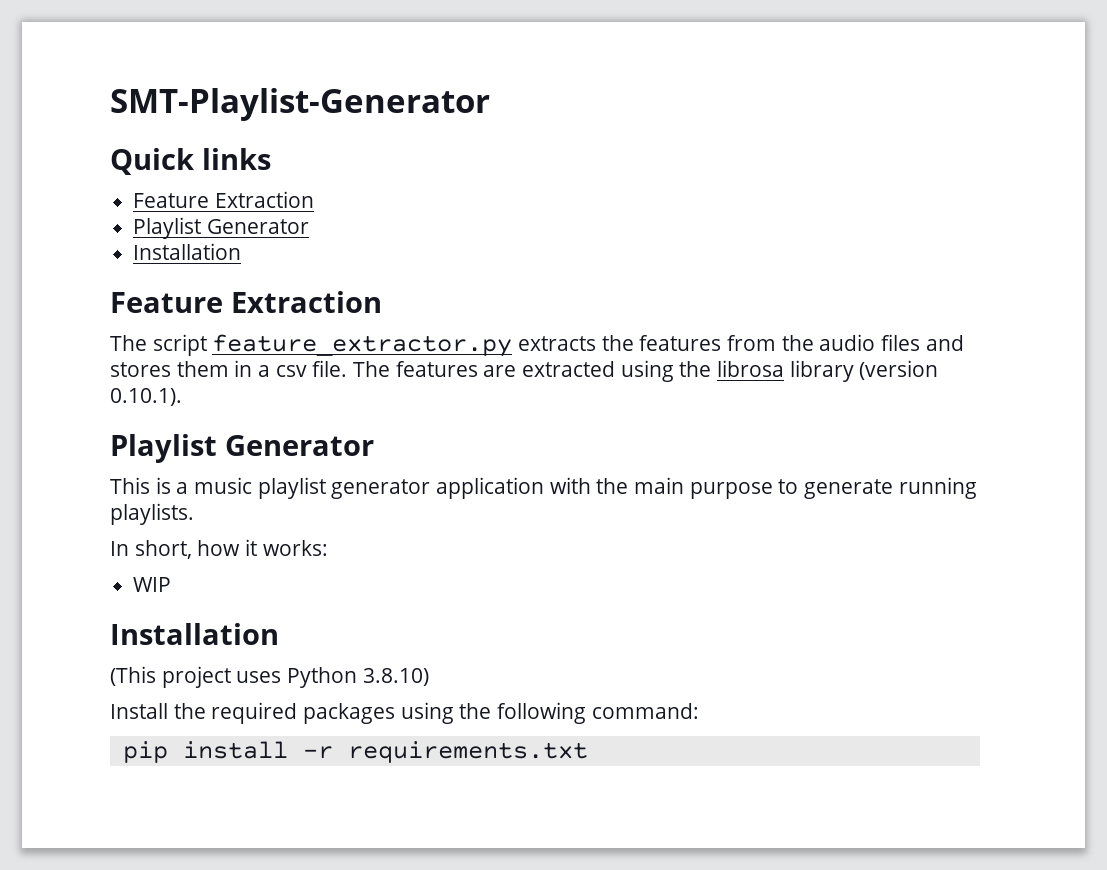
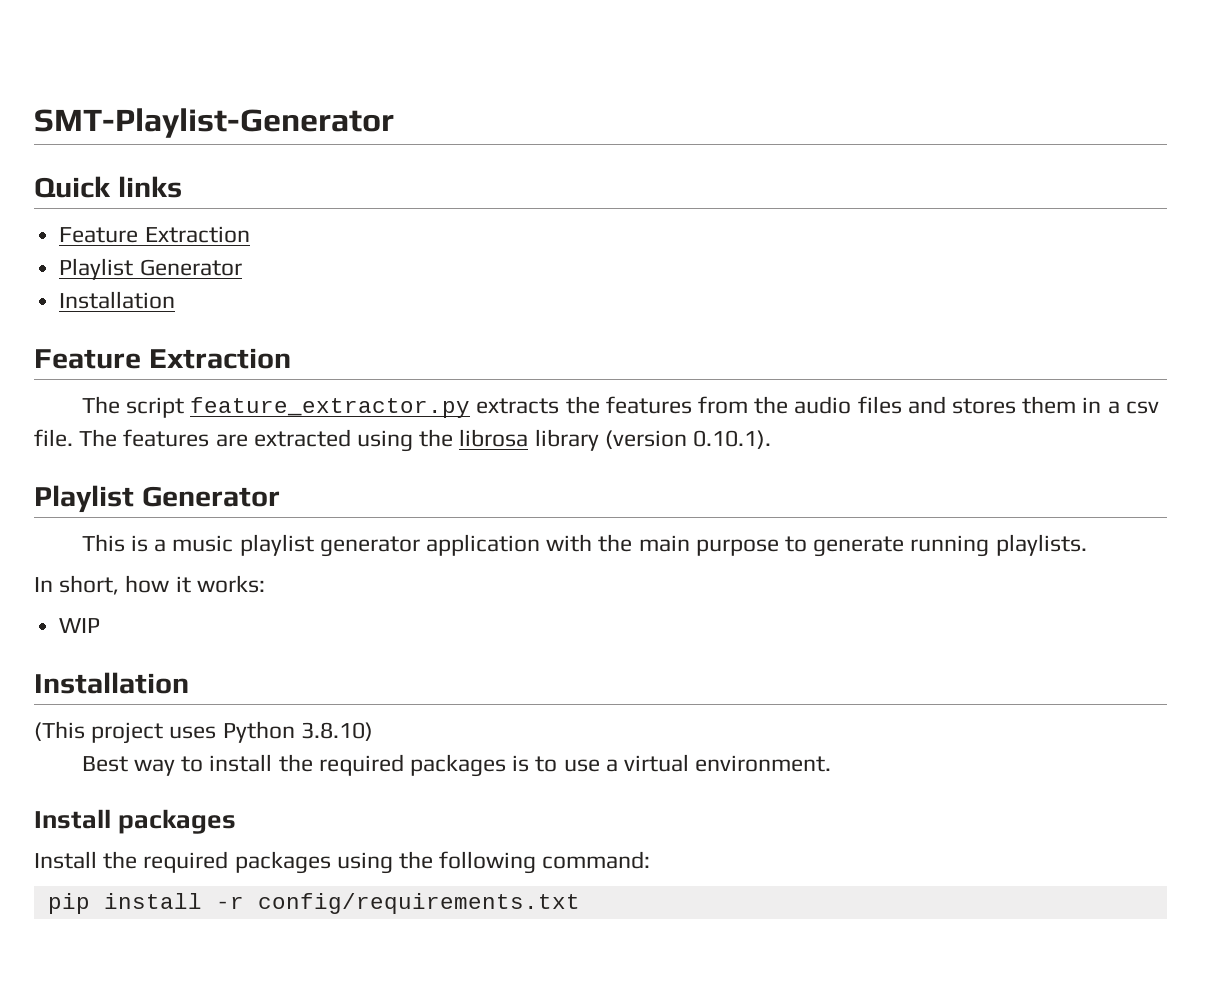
(429, 677) none -> [81,754,832,777] [34,809,237,834] // Best way to install the required packages is to use a virtual environment. // Install packages
[347,741,588,763] requirements.txt -> [257,893,580,914] config/requirements.txt

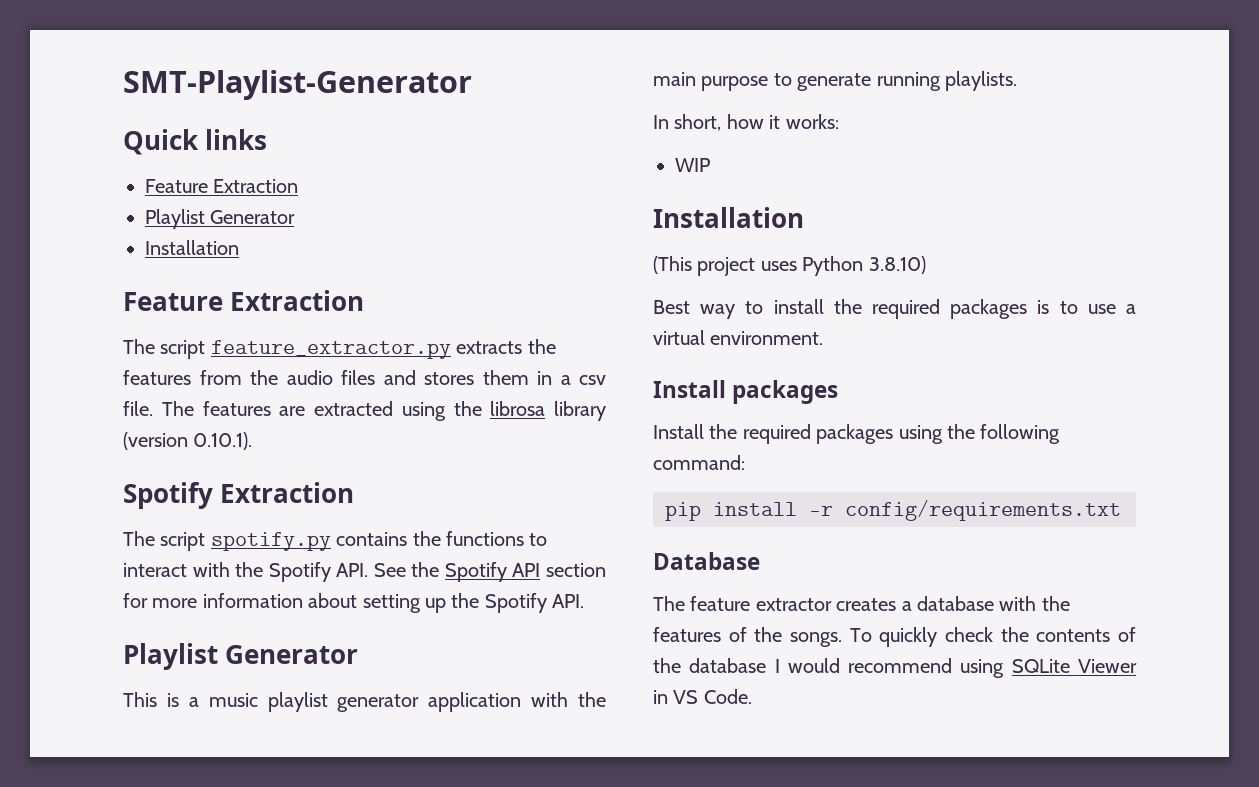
(772, 439) none -> [123,482,355,509] [123,531,548,551] [123,562,606,582] [123,593,585,613] // Spotify Extraction // The script spotify.py contains the functions to interact with the Spotify API. See the Spotify API section for more information about setting up the Spotify API.
(580, 903) none -> [653,552,760,570] [653,596,1070,611] [653,627,1136,647] [653,658,1137,678] [653,689,752,704] // Database // The feature extractor creates a database with the features of the songs. To quickly check the contents of the database I would recommend using SQLite Viewer in VS Code.

